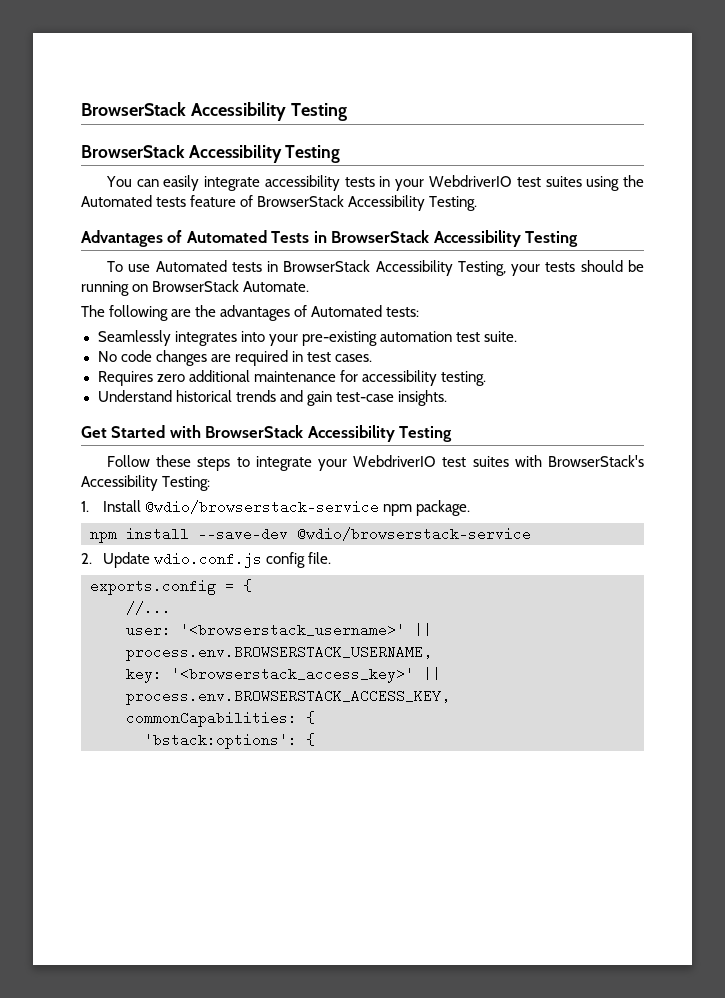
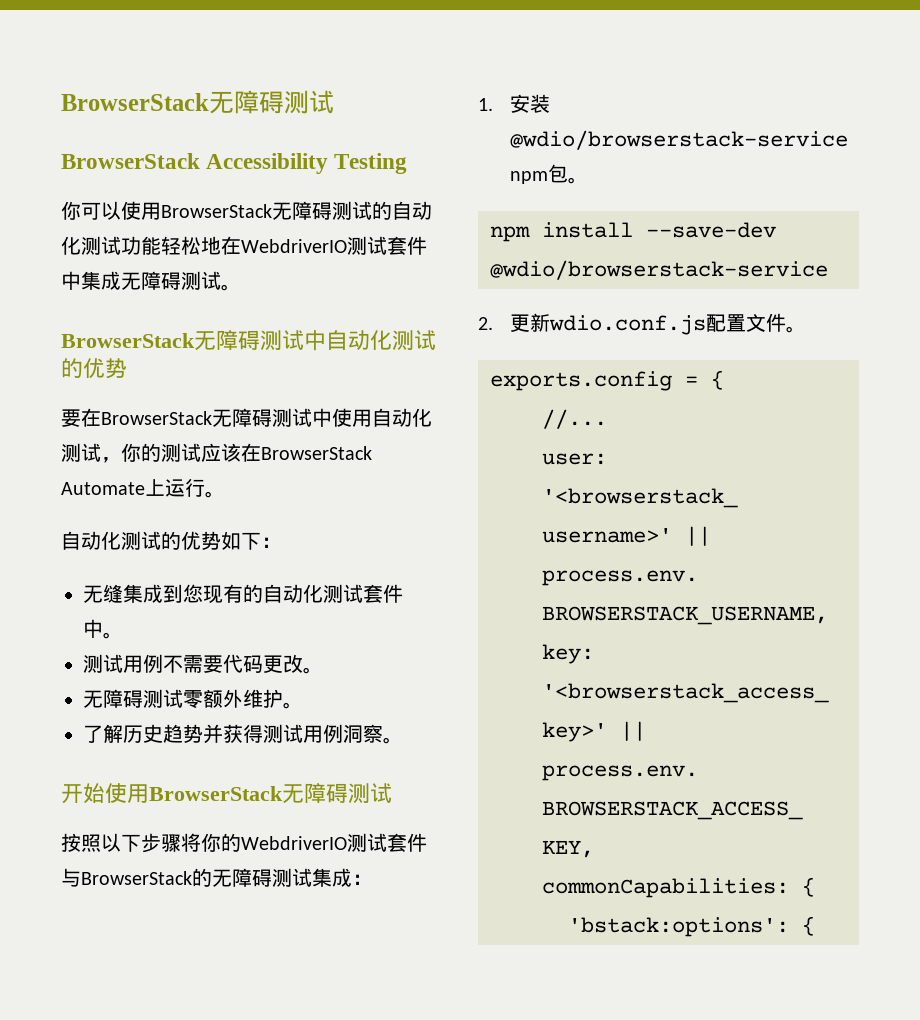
[81,102,347,121] [81,145,341,163] [105,175,644,191] [81,195,478,211] [81,230,579,247] [106,260,644,276] [81,280,310,296] [81,305,420,321] [97,330,517,346] [97,350,372,366] [97,370,486,386] [97,390,447,406] [81,425,453,442] [106,455,645,471] [81,475,211,491] BrowserStack Accessibility Testing // BrowserStack Accessibility Testing // You can easily integrate accessibility tests in your WebdriverIO test suites using the Automated tests feature of BrowserStack Accessibility Testing. // Advantages of Automated Tests in BrowserStack Accessibility Testing // To use Automated tests in BrowserStack Accessibility Testing, your tests should be running on BrowserStack Automate. // The following are the advantages of Automated tests: // Seamlessly integrates into your pre-existing automation test suite. // No code changes are required in test cases. // Requires zero additional maintenance for accessibility testing. // Understand historical trends and gain test-case insights. // Get Started with BrowserStack Accessibility Testing // Follow these steps to integrate your WebdriverIO test suites with BrowserStack's Accessibility Testing: -> [61,90,334,114] [61,153,408,174] [61,201,432,220] [61,236,427,255] [61,271,241,291] [61,330,436,351] [61,358,127,379] [61,408,432,427] [61,443,372,463] [61,478,225,498] [61,531,281,550] [83,584,403,604] [83,619,123,639] [83,654,323,674] [83,689,303,709] [83,724,403,744] [61,783,392,804] [61,833,427,853] [61,868,372,887] BrowserStack无障碍测试 // BrowserStack Accessibility Testing // 你可以使用BrowserStack无障碍测试的自动化测试功能轻松地在WebdriverIO测试套件中集成无障碍测试。 // BrowserStack无障碍测试中自动化测试的优势 // 要在BrowserStack无障碍测试中使用自动化测试，你的测试应该在BrowserStack Automate上运行。 // 自动化测试的优势如下： // 无缝集成到您现有的自动化测试套件中。 // 测试用例不需要代码更改。 // 无障碍测试零额外维护。 // 了解历史趋势并获得测试用例洞察。 // 开始使用BrowserStack无障碍测试 // 按照以下步骤将你的WebdriverIO测试套件与BrowserStack的无障碍测试集成：
[103,500,142,512] Install -> [510,94,551,113] 安装
[416,500,471,516] package. -> [548,164,589,184] 包。
[103,552,332,568] Update wdio.conf.js config file. -> [510,313,807,335] 更新wdio.conf.js配置文件。

